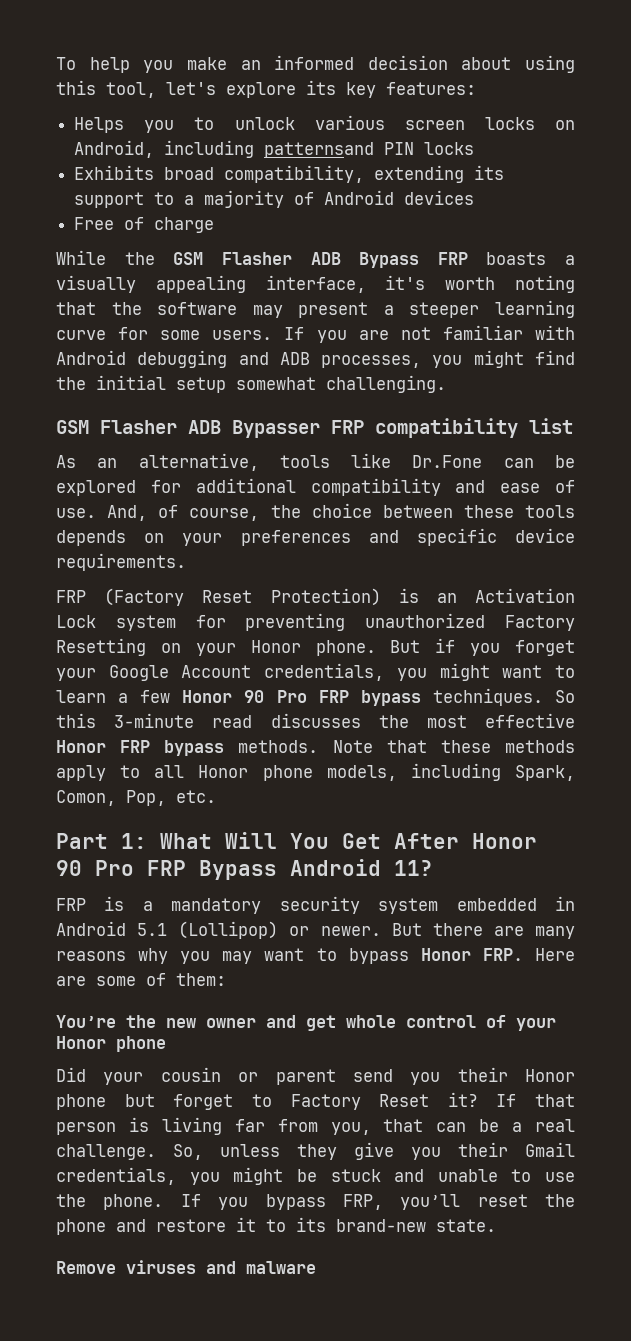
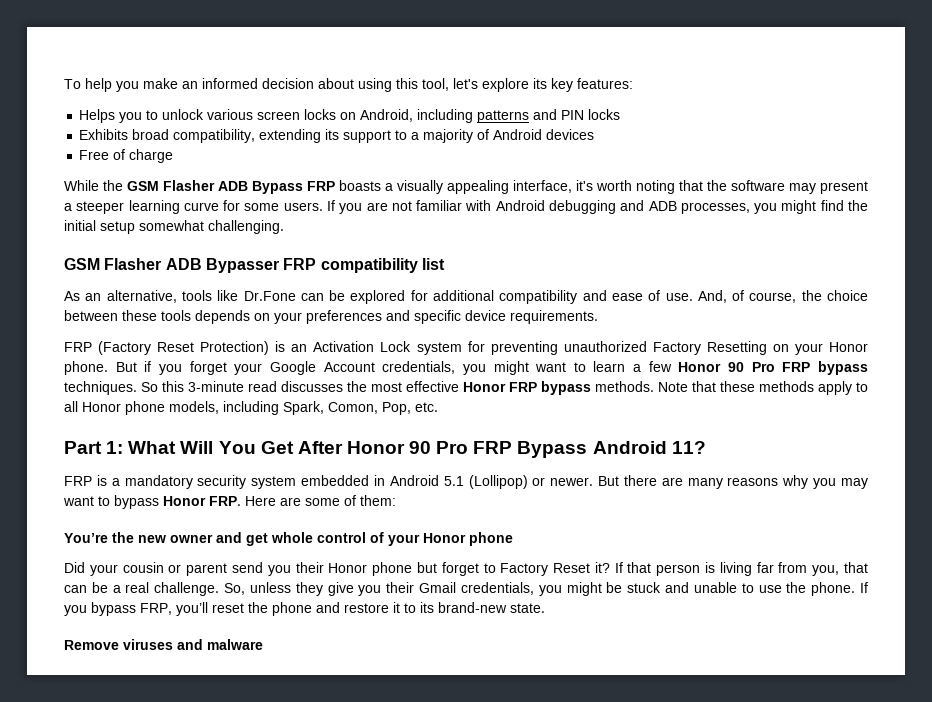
[264,142,375,158] patternsand -> [477,109,558,123] patterns and

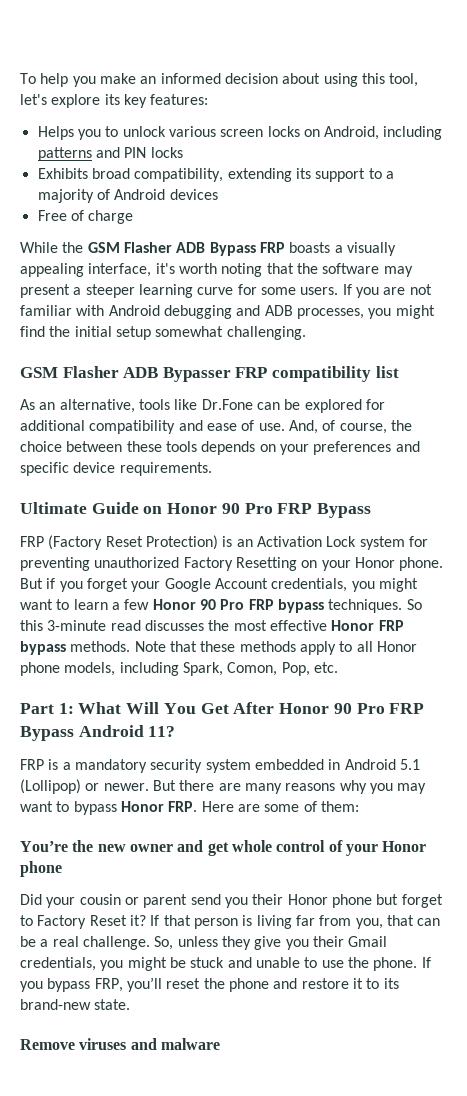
(598, 317) none -> [20,502,372,518] // Ultimate Guide on Honor 90 Pro FRP Bypass

